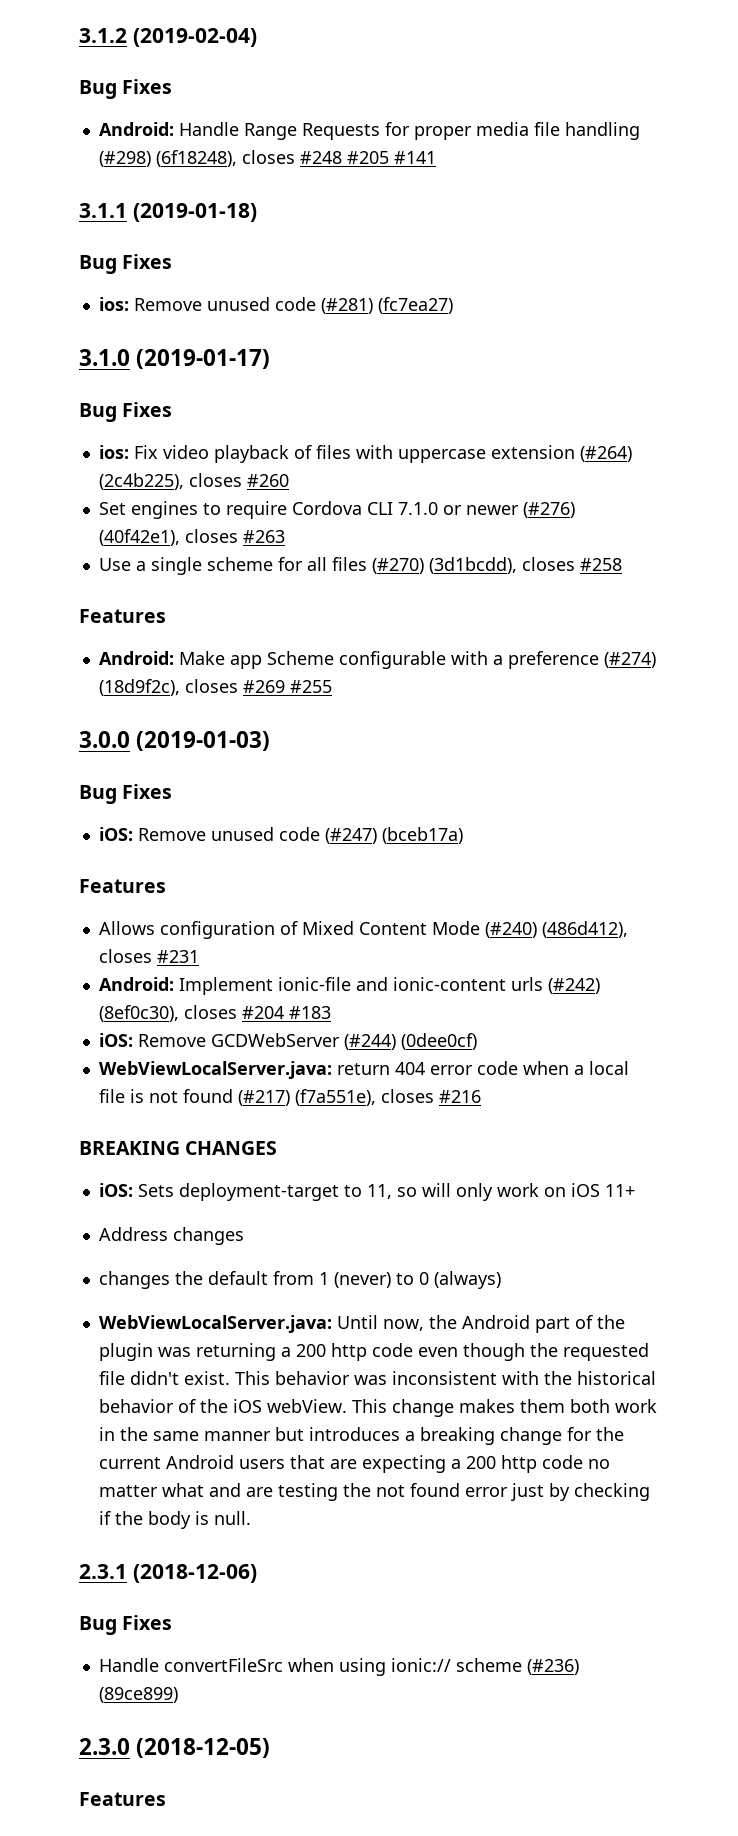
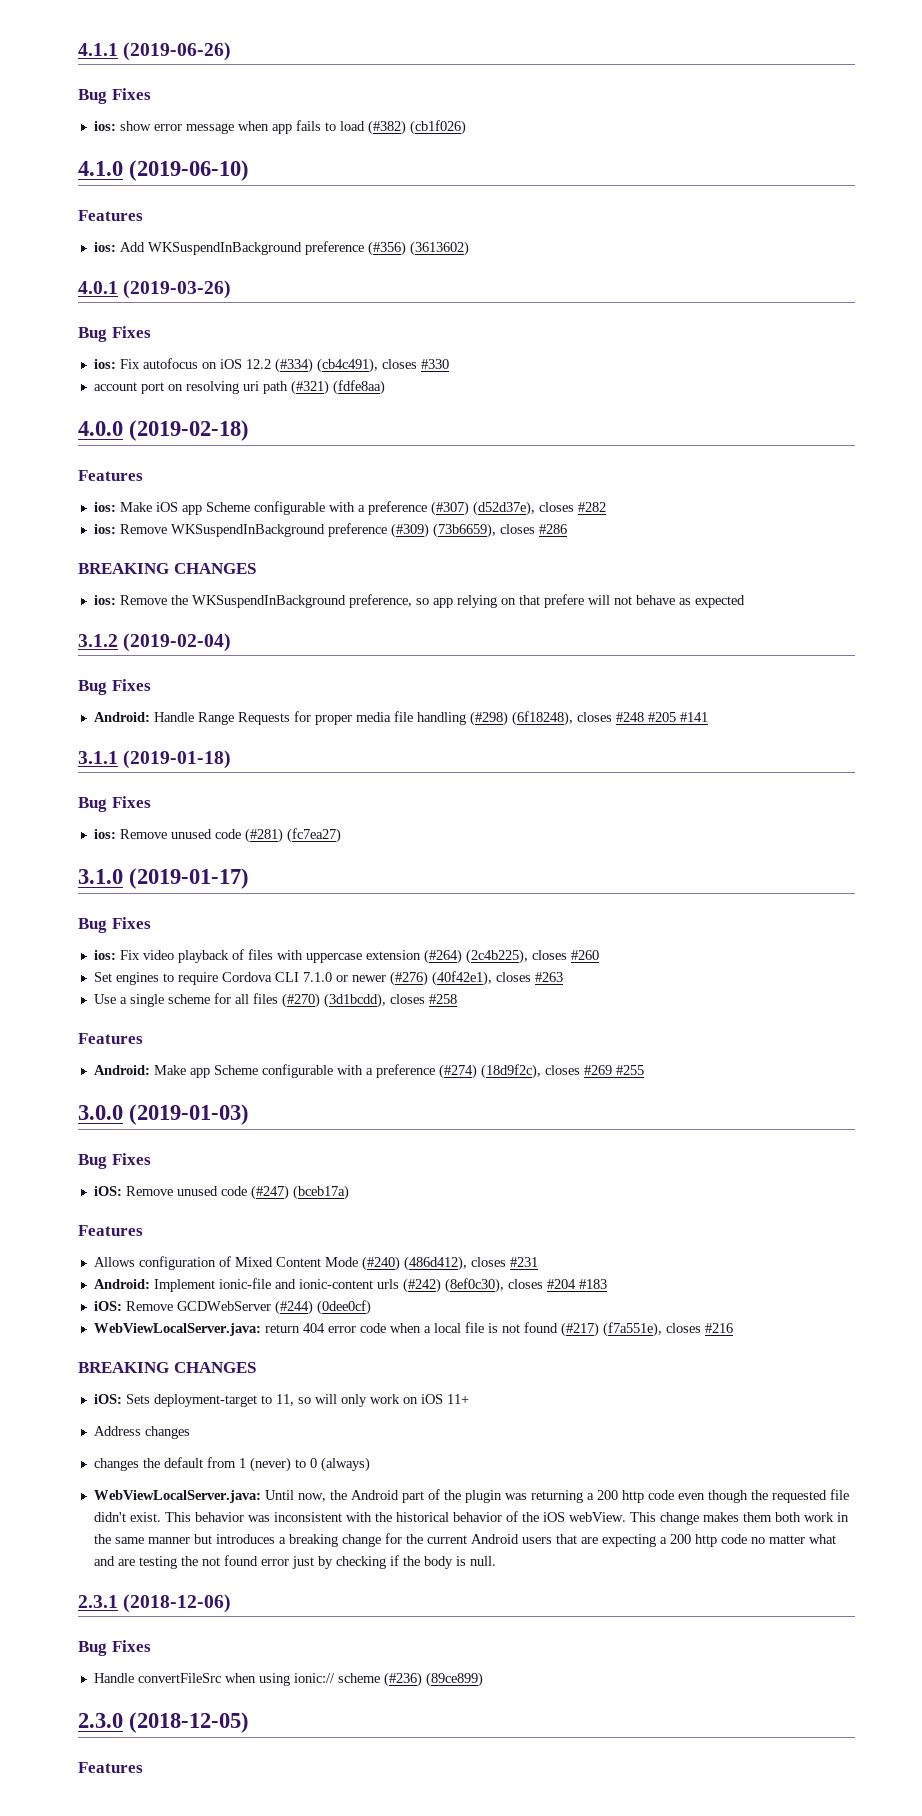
(79, 35) none -> [78,42,232,61] [78,88,151,104] [93,120,466,135] [78,160,250,181] [78,210,143,221] [93,241,469,256] [78,280,232,299] [78,326,151,342] [93,358,449,373] [93,380,385,395] [78,420,250,441] [78,470,143,481] [93,501,606,516] [93,523,567,538] [78,563,256,574] [93,594,745,608] 4.1.1 (2019-06-26) // Bug Fixes // ios: show error message when app fails to load (#382) (cb1f026) // 4.1.0 (2019-06-10) // Features // ios: Add WKSuspendInBackground preference (#356) (3613602) // 4.0.1 (2019-03-26) // Bug Fixes // ios: Fix autofocus on iOS 12.2 (#334) (cb4c491), closes #330 // account port on resolving uri path (#321) (fdfe8aa) // 4.0.0 (2019-02-18) // Features // ios: Make iOS app Scheme configurable with a preference (#307) (d52d37e), closes #282 // ios: Remove WKSuspendInBackground preference (#309) (73b6659), closes #286 // BREAKING CHANGES // ios: Remove the WKSuspendInBackground preference, so app relying on that prefere will not behave as expected //

